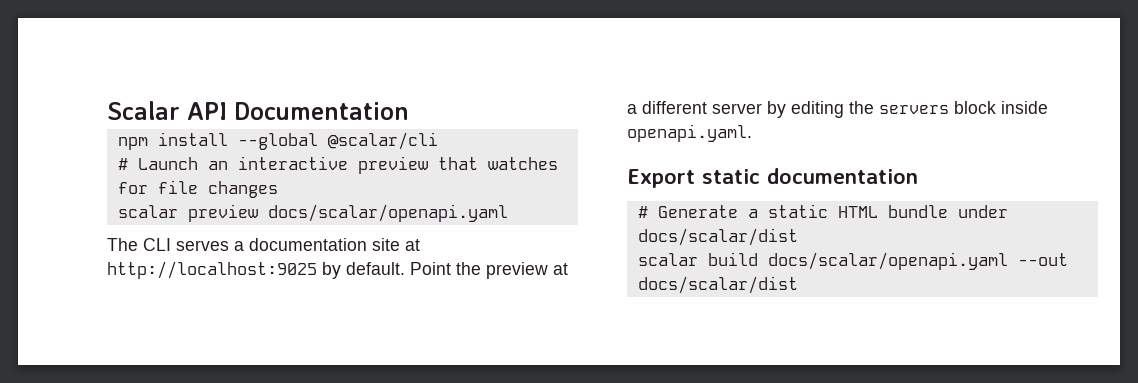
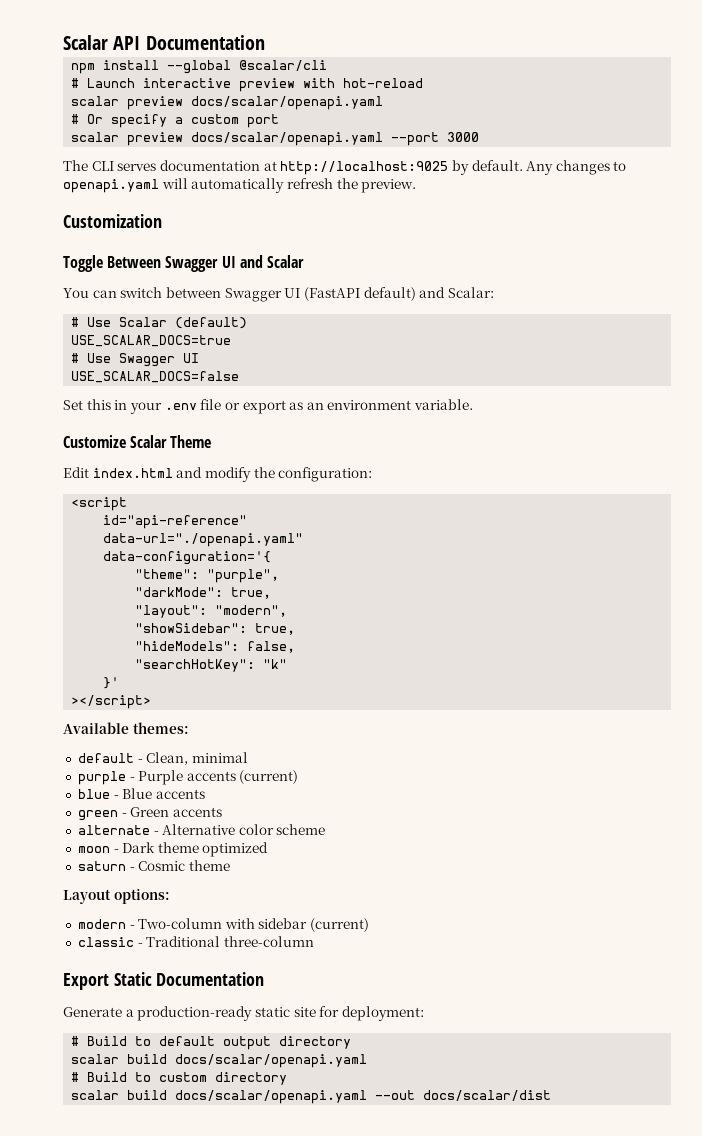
[207,161,228,170] an -> (136, 83) none
[437,157,558,170] [117,180,278,198] [117,204,508,222] that watches for file changes // scalar preview docs/scalar/openapi.yaml -> [303,78,424,88] [71,96,384,110] [71,114,280,128] [71,132,480,146] with hot-reload // scalar preview docs/scalar/openapi.yaml // # Or specify a custom port // scalar preview docs/scalar/openapi.yaml --port 3000
[234,238,400,251] a documentation site -> [159,160,260,171] documentation
[410,262,568,279] [627,101,1048,118] [627,124,752,142] [627,168,918,188] [637,204,1008,218] [637,228,798,246] Point the preview at a different server by editing the servers block inside openapi.yaml. // Export static documentation // # Generate a static HTML bundle under docs/scalar/dist -> [526,160,627,175] [63,178,417,193] [63,214,162,228] [63,255,304,272] [63,287,494,302] [71,317,248,329] [71,335,232,347] [71,353,200,367] [71,371,240,383] [63,399,474,414] [63,435,212,448] [63,467,373,482] [71,497,128,511] [103,515,248,529] [103,533,304,547] [103,551,272,565] [135,569,280,583] [135,587,272,599] [135,605,288,618] [135,623,296,635] [135,641,296,653] [135,659,288,672] [103,677,120,689] [71,695,152,709] [63,722,189,734] [77,752,248,765] [77,770,299,785] [77,788,205,799] [77,807,222,821] [77,824,326,835] [77,842,269,857] [77,860,230,871] [63,889,170,904] [77,918,370,932] [77,936,314,947] [63,972,265,990] [63,1006,424,1021] [71,1036,352,1050] [71,1054,368,1068] [71,1072,288,1085] Any changes to openapi.yaml will automatically refresh the preview. // Customization // Toggle Between Swagger UI and Scalar // You can switch between Swagger UI (FastAPI default) and Scalar: // # Use Scalar (default) // USE_SCALAR_DOCS=true // # Use Swagger UI // USE_SCALAR_DOCS=false // Set this in your .env file or export as an environment variable. // Customize Scalar Theme // Edit index.html and modify the configuration: // <script // id="api-reference" // data-url="./openapi.yaml" // data-configuration='{ // "theme": "purple", // "darkMode": true, // "layout": "modern", // "showSidebar": true, // "hideModels": false, // "searchHotKey": "k" // }' // ></script> // Available themes: // default - Clean, minimal // purple - Purple accents (current) // blue - Blue accents // green - Green accents // alternate - Alternative color scheme // moon - Dark theme optimized // saturn - Cosmic theme // Layout options: // modern - Two-column with sidebar (current) // classic - Traditional three-column // Export Static Documentation // Generate a production-ready static site for deployment: // # Build to default output directory // scalar build docs/scalar/openapi.yaml // # Build to custom directory

